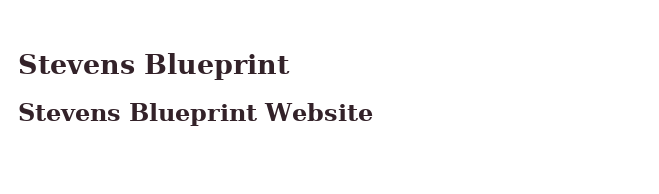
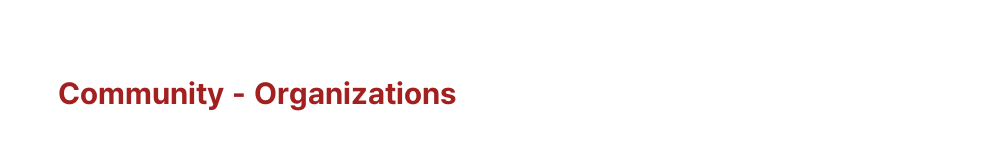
[18,53,290,80] [18,103,373,126] Stevens Blueprint // Stevens Blueprint Website -> [58,81,457,111] Community - Organizations

